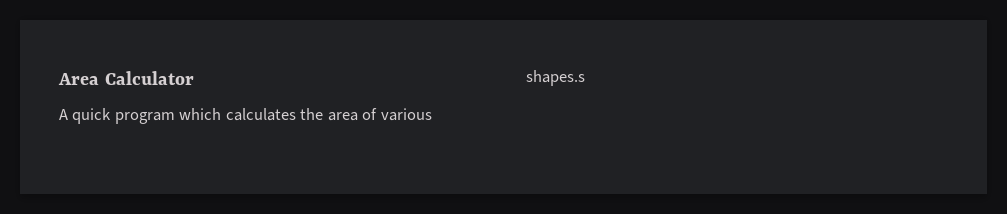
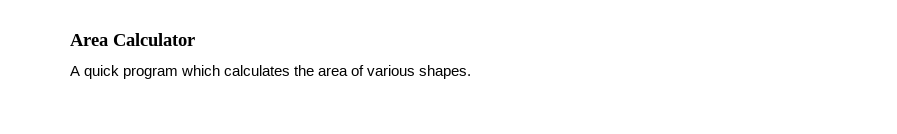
[526,70,585,86] shapes.s -> [419,65,472,79] shapes.

